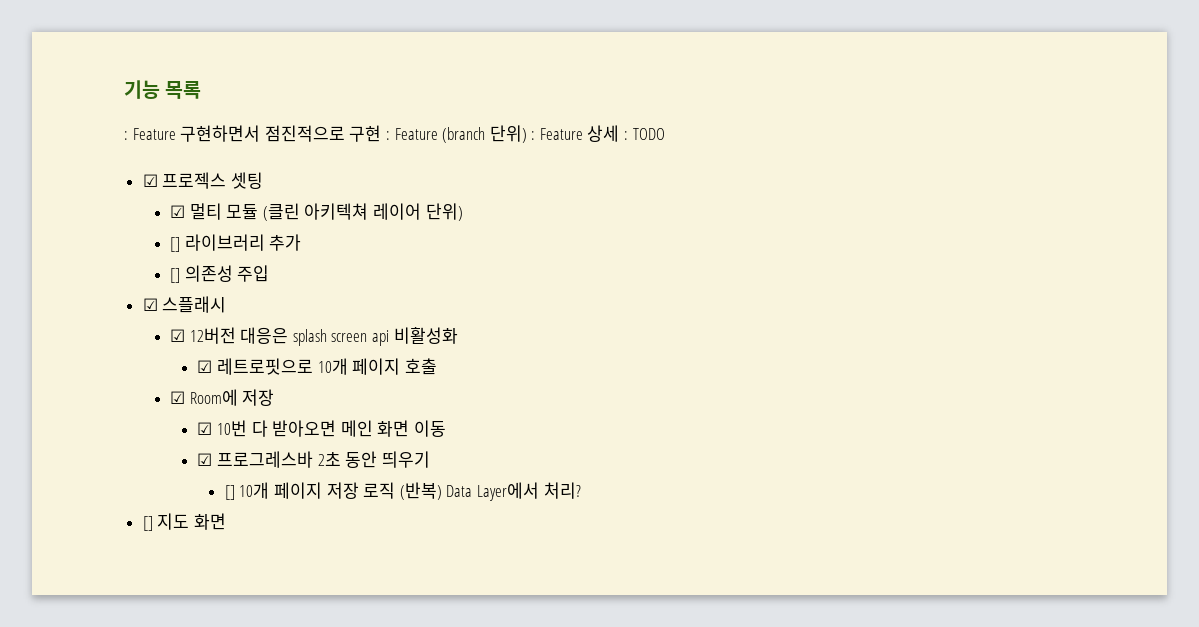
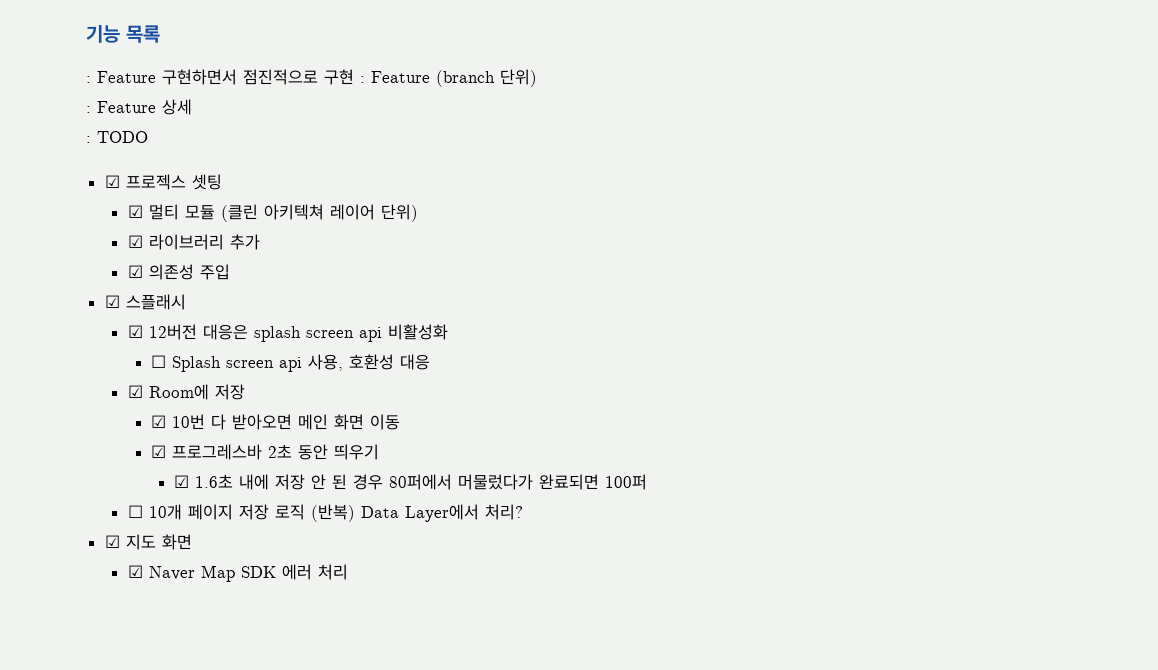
(527, 134) none -> (537, 78) //
(620, 133) none -> (192, 107) //
[170,237,181,252] [] -> [127,235,143,248] ☑
[170,268,181,283] [] -> [127,265,143,278] ☑
[197,358,437,375] ☑ 레트로핏으로 10개 페이지 호출 -> [150,354,430,372] ☐ Splash screen api 사용, 호환성 대응
[224,485,235,500] [] -> [173,474,647,490] [127,505,143,518] ☑ 1.6초 내에 저장 안 된 경우 80퍼에서 머물렀다가 완료되면 100퍼 // ☐
[142,516,153,531] [] -> [104,535,120,548] ☑
(226, 521) none -> [127,564,348,582] // ☑ Naver Map SDK 에러 처리

